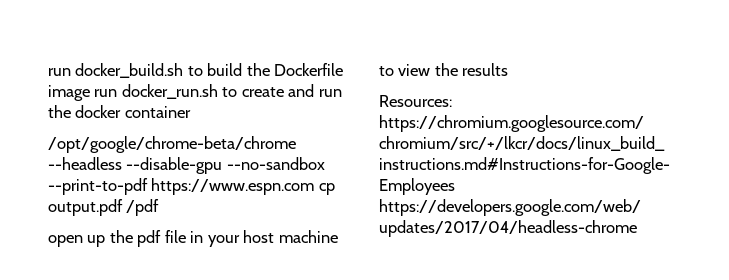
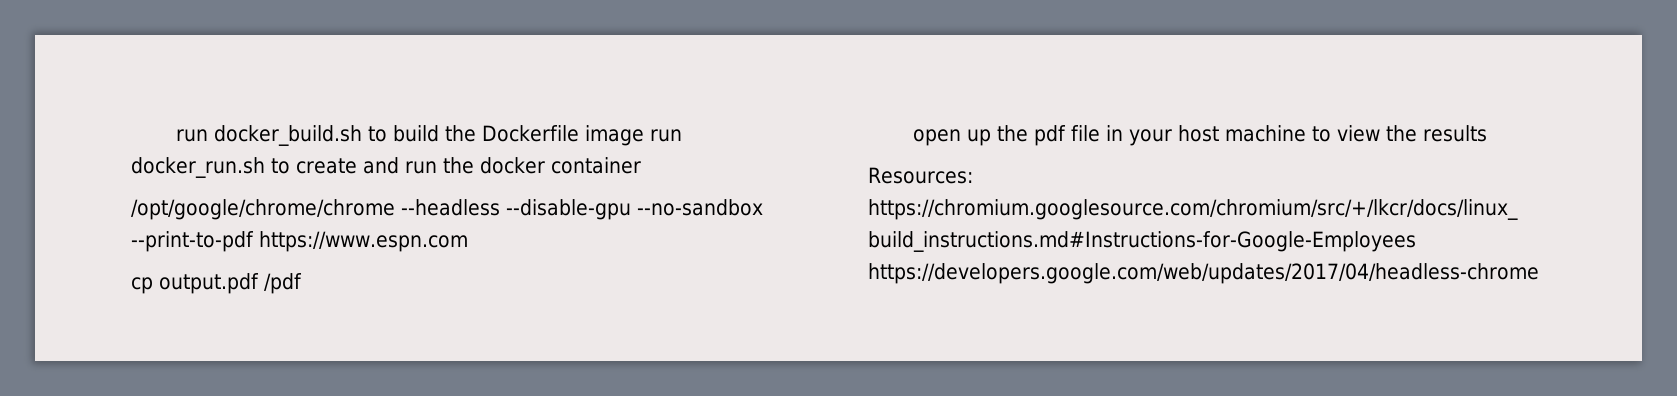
[48,136,296,153] /opt/google/chrome-beta/chrome -> [131,199,395,220] /opt/google/chrome/chrome
(315, 186) none -> (468, 241) //

